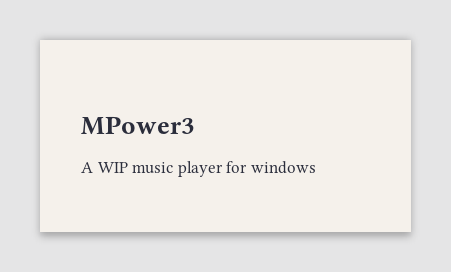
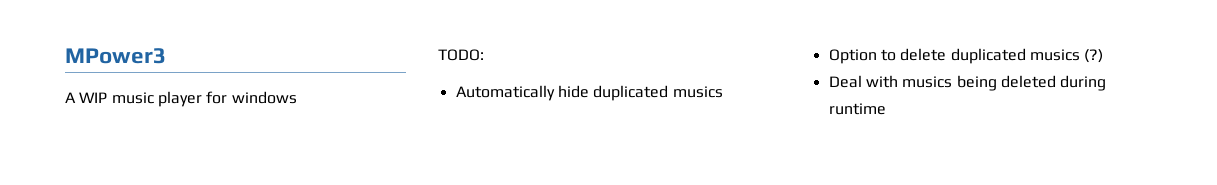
(316, 167) none -> [438,49,484,61] [455,85,723,101] [828,48,1104,64] [828,75,1107,91] [828,103,886,115] // TODO: // Automatically hide duplicated musics // Option to delete duplicated musics (?) // Deal with musics being deleted during runtime

